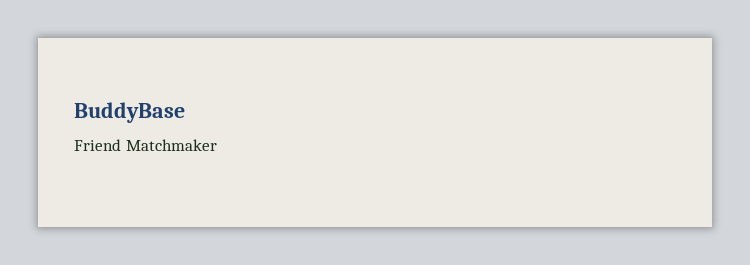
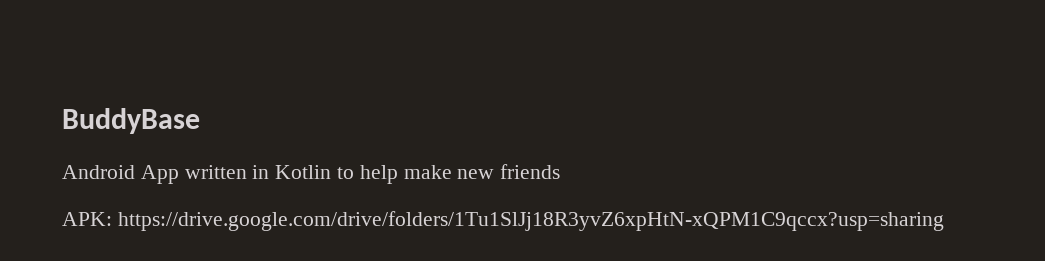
[74,139,217,151] Friend Matchmaker -> [62,164,561,184] [62,211,944,231] Android App written in Kotlin to help make new friends // APK: https://drive.google.com/drive/folders/1Tu1SlJj18R3yvZ6xpHtN-xQPM1C9qccx?usp=sharing

